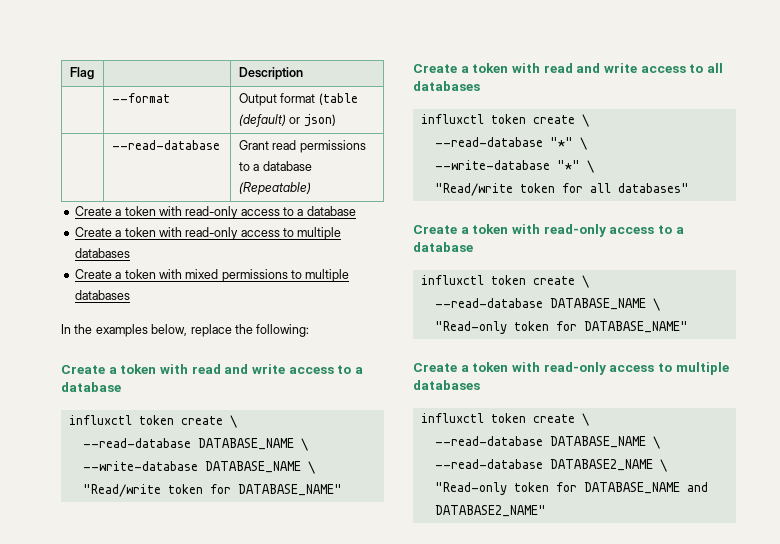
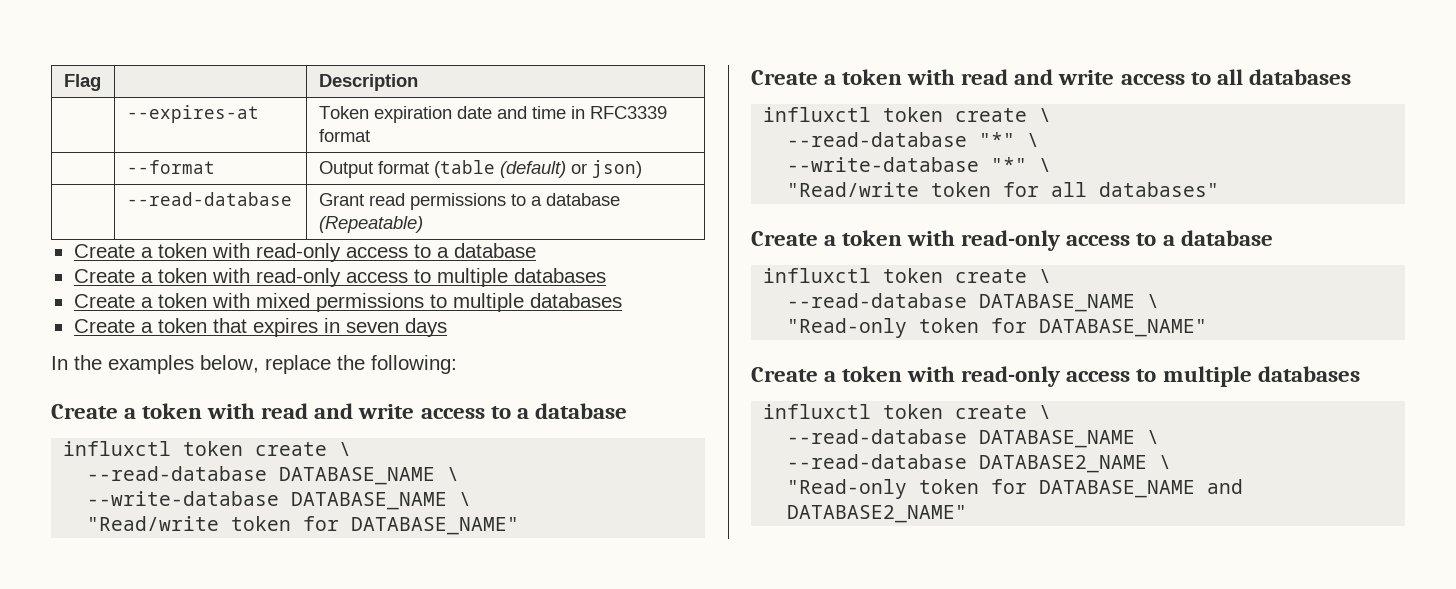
(303, 73) none -> [126,105,259,123] [318,106,667,123] [318,129,370,142] // | --expires-at | Token expiration date and time in RFC3339 format
(130, 295) none -> [73,318,447,337] // Create a token that expires in seven days

